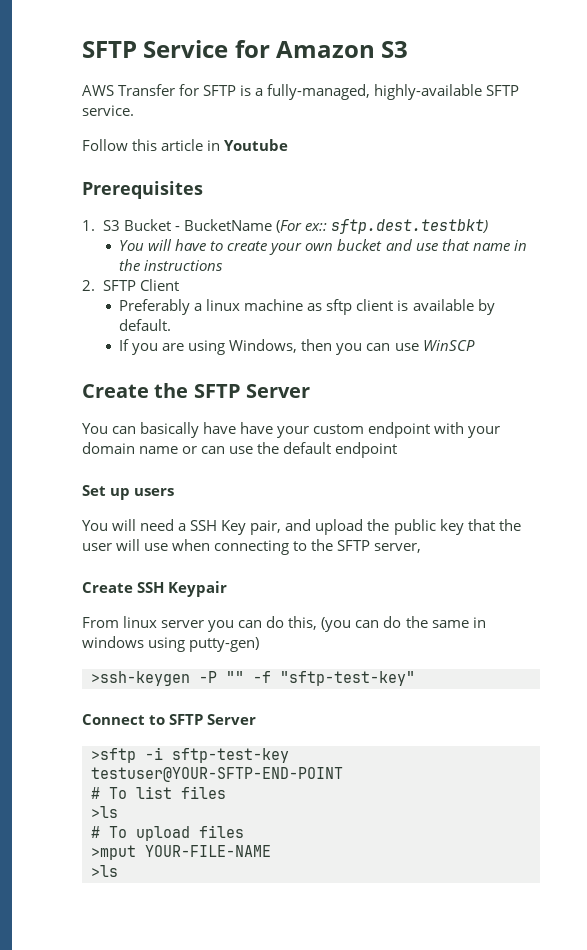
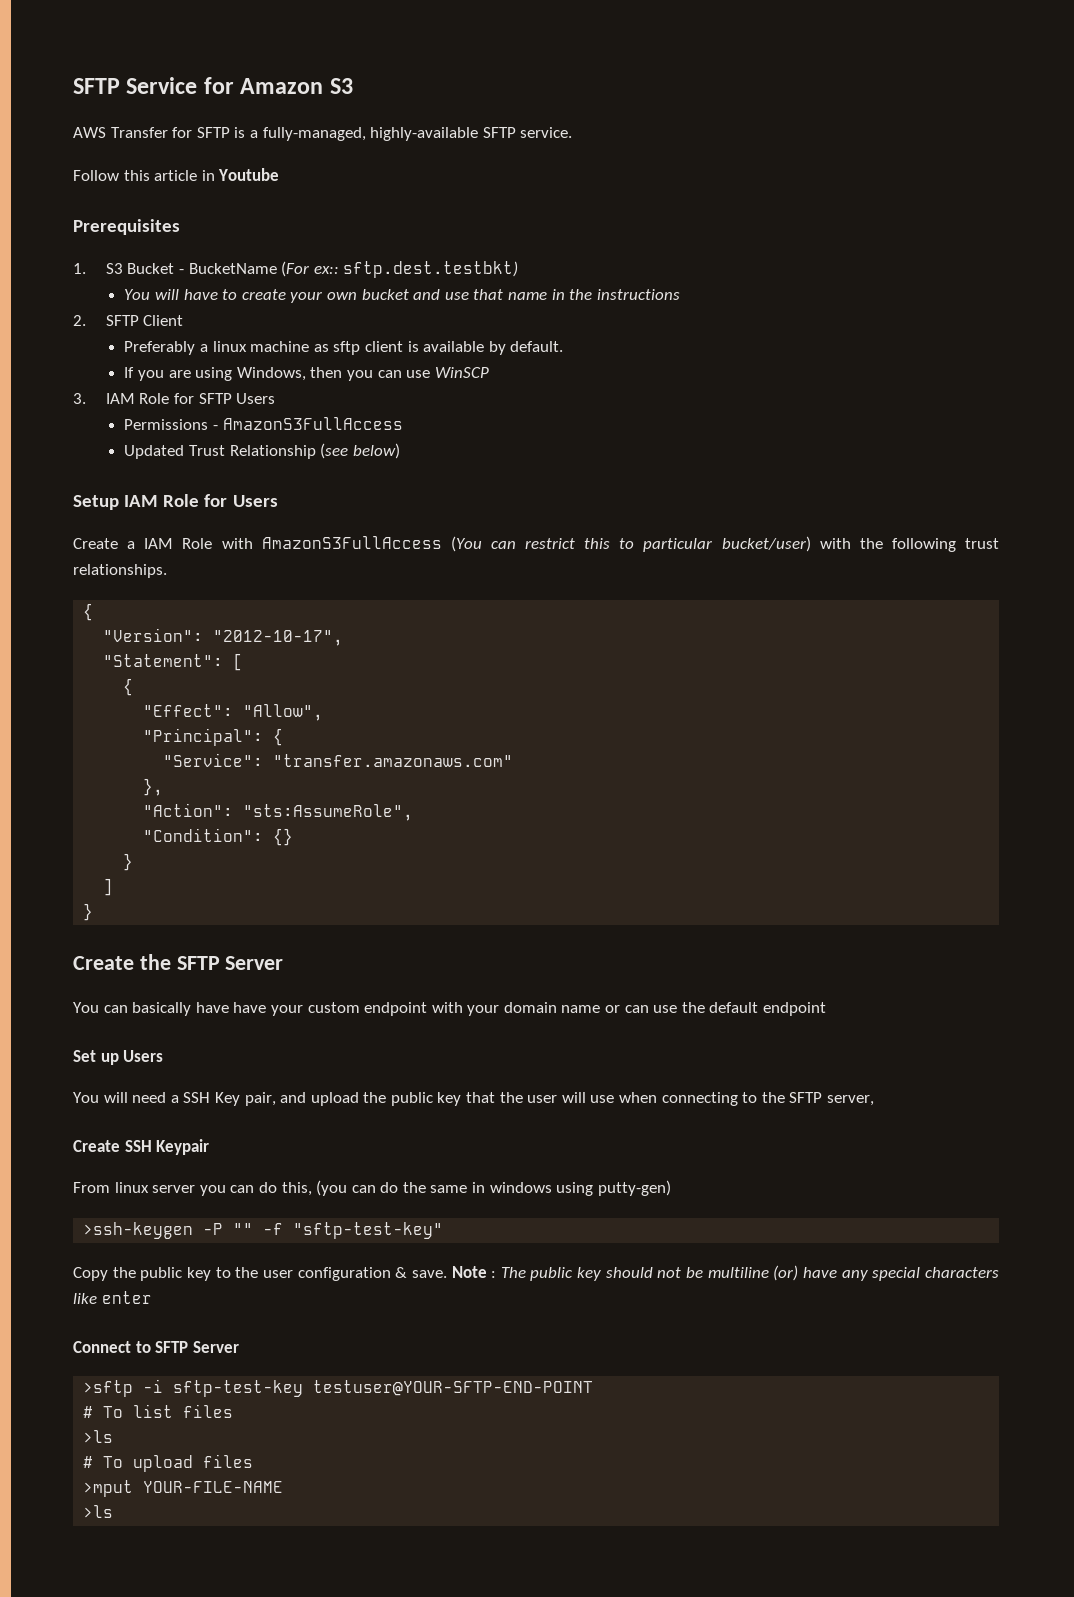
(475, 345) none -> [73,393,276,404] [124,417,403,430] [124,443,400,459] [73,494,278,510] [73,536,999,552] [73,564,167,578] [83,603,94,621] [103,628,344,646] [103,653,244,671] [123,678,134,696] [143,704,324,721] [143,728,284,746] [163,753,514,767] [143,778,164,796] [143,803,414,821] [143,828,294,846] [123,853,134,871] [103,878,114,896] [83,903,94,921] // 3. IAM Role for SFTP Users // Permissions - AmazonS3FullAccess // Updated Trust Relationship (see below) // Setup IAM Role for Users // Create a IAM Role with AmazonS3FullAccess (You can restrict this to particular bucket/user) with the following trust relationships. // { // "Version": "2012-10-17", // "Statement": [ // { // "Effect": "Allow", // "Principal": { // "Service": "transfer.amazonaws.com" // }, // "Action": "sts:AssumeRole", // "Condition": {} // } // ] // }
[134,488,175,496] users -> [123,1050,164,1062] Users
(415, 678) none -> [73,1265,1000,1281] [73,1291,152,1304] // Copy the public key to the user configuration & save. Note : The public key should not be multiline (or) have any special characters like enter

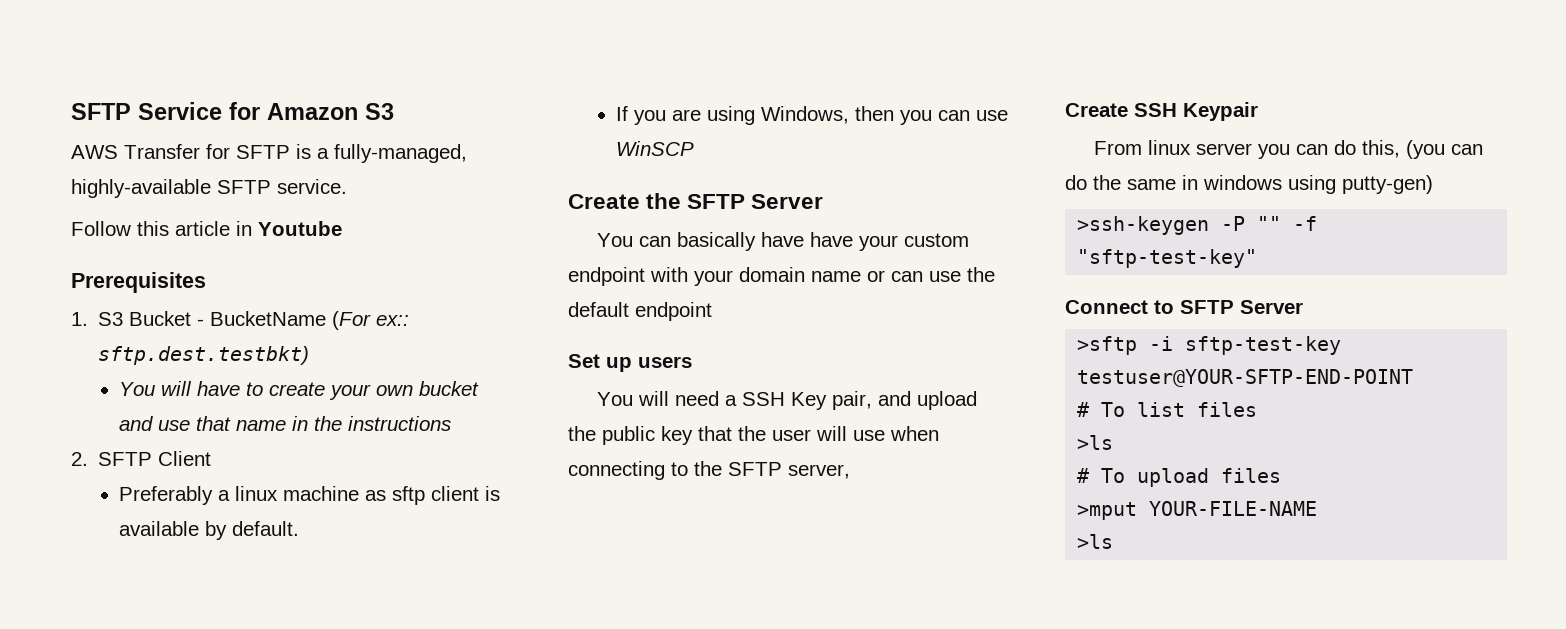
[73,393,276,404] [124,417,403,430] [124,443,400,459] [73,494,278,510] [73,536,999,552] [73,564,167,578] [83,603,94,621] [103,628,344,646] [103,653,244,671] [123,678,134,696] [143,704,324,721] [143,728,284,746] [163,753,514,767] [143,778,164,796] [143,803,414,821] [143,828,294,846] [123,853,134,871] [103,878,114,896] [83,903,94,921] // 3. IAM Role for SFTP Users // Permissions - AmazonS3FullAccess // Updated Trust Relationship (see below) // Setup IAM Role for Users // Create a IAM Role with AmazonS3FullAccess (You can restrict this to particular bucket/user) with the following trust relationships. // { // "Version": "2012-10-17", // "Statement": [ // { // "Effect": "Allow", // "Principal": { // "Service": "transfer.amazonaws.com" // }, // "Action": "sts:AssumeRole", // "Condition": {} // } // ] // } -> (695, 148) none
[123,1050,164,1062] Users -> [638,356,692,368] users
[73,1265,1000,1281] [73,1291,152,1304] // Copy the public key to the user configuration & save. Note : The public key should not be multiline (or) have any special characters like enter -> (1258, 258) none

